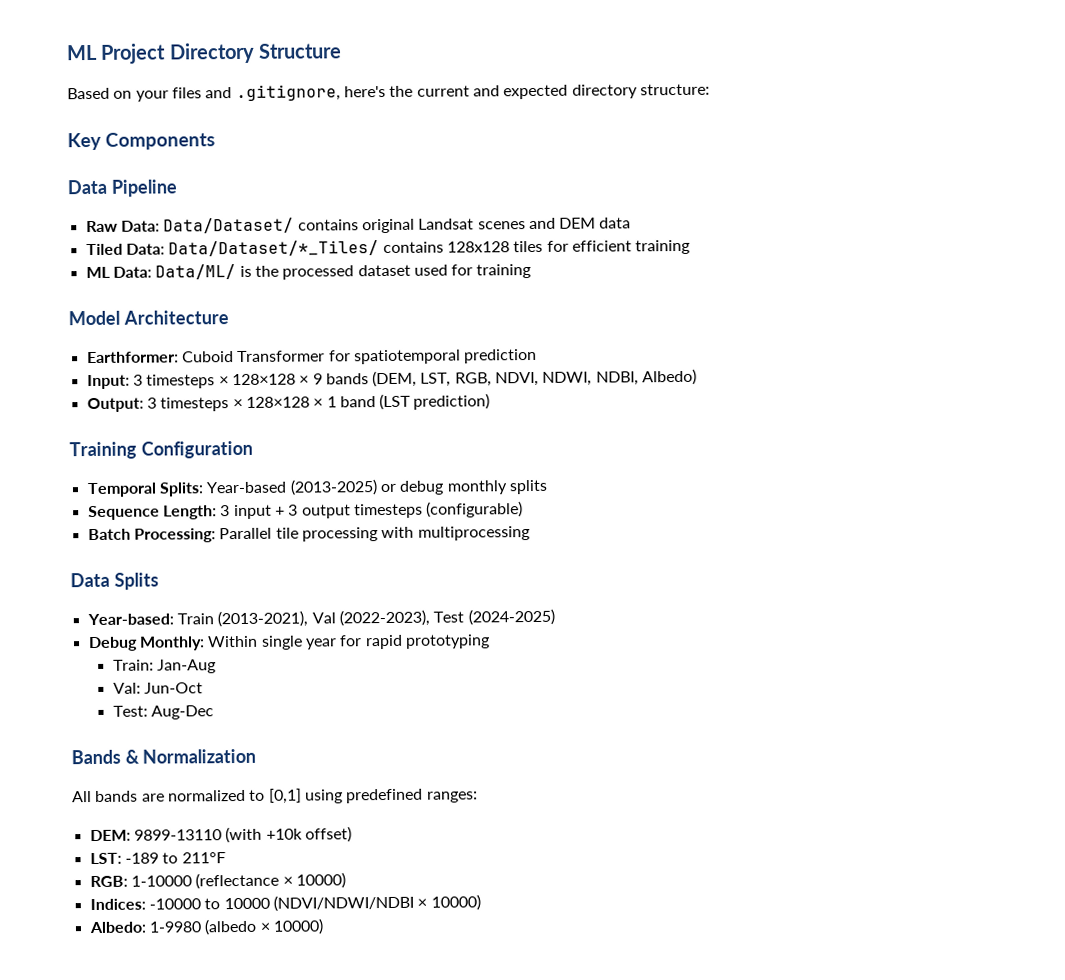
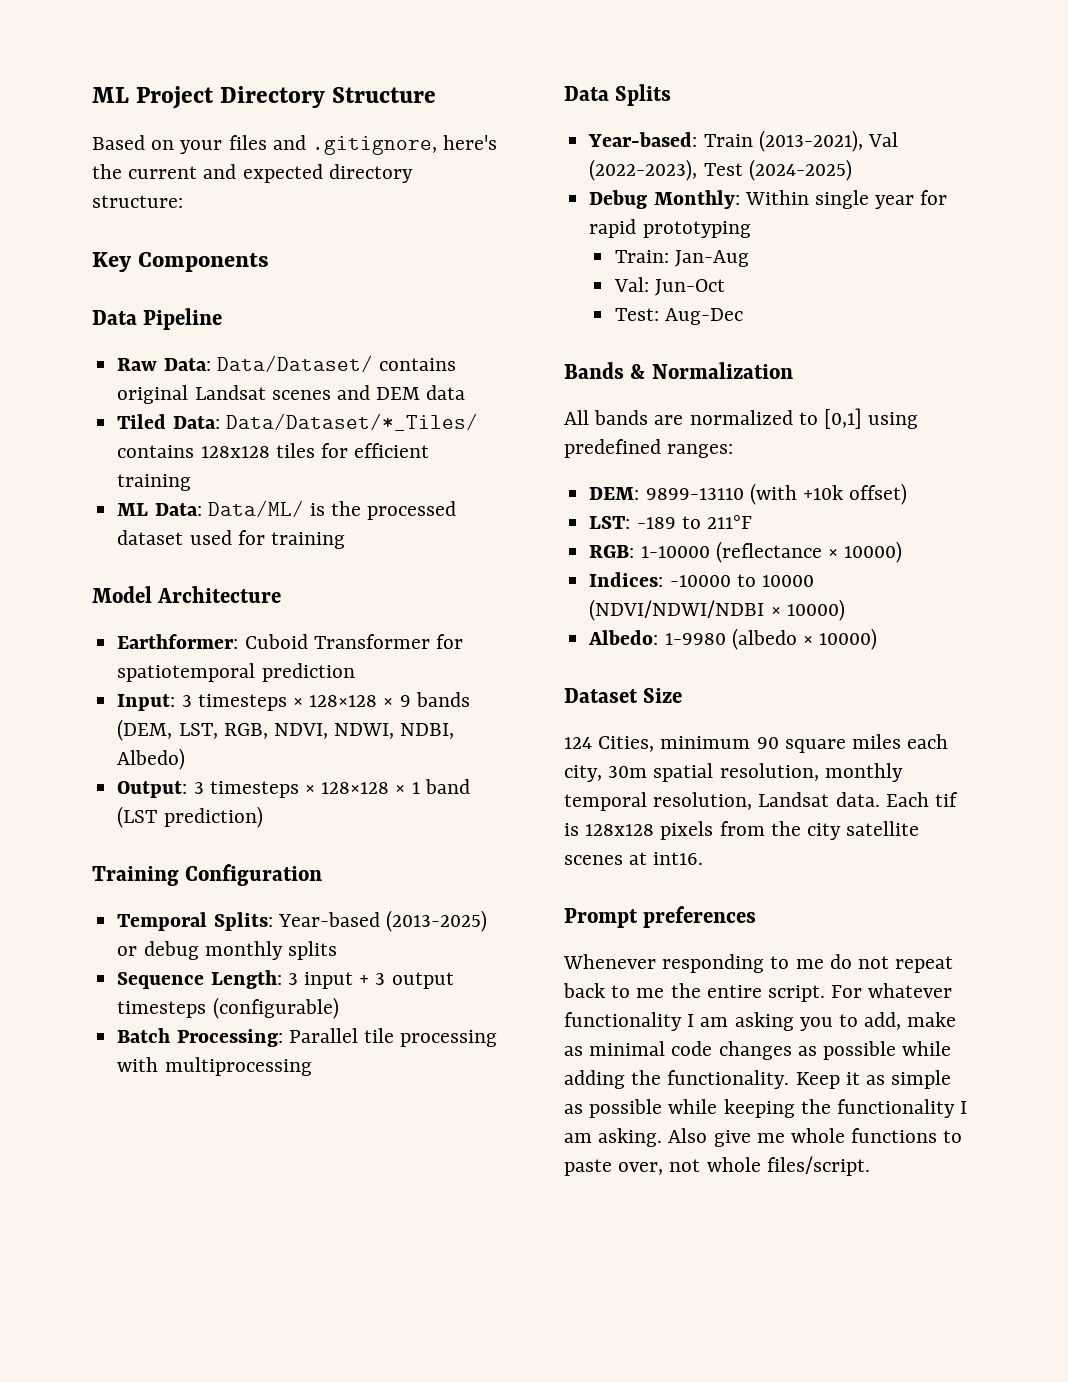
(324, 926) none -> [564,688,683,703] [564,734,949,753] [564,763,903,782] [564,792,959,811] [564,821,920,840] [564,852,704,865] [564,906,757,928] [563,954,954,973] [563,983,953,1002] [564,1012,957,1031] [564,1041,952,1060] [564,1070,952,1089] [564,1099,968,1118] [564,1128,963,1147] [564,1156,870,1176] // Dataset Size // 124 Cities, minimum 90 square miles each city, 30m spatial resolution, monthly temporal resolution, Landsat data. Each tif is 128x128 pixels from the city satellite scenes at int16. // Prompt preferences // Whenever responding to me do not repeat back to me the entire script. For whatever functionality I am asking you to add, make as minimal code changes as possible while adding the functionality. Keep it as simple as possible while keeping the functionality I am asking. Also give me whole functions to paste over, not whole files/script.

